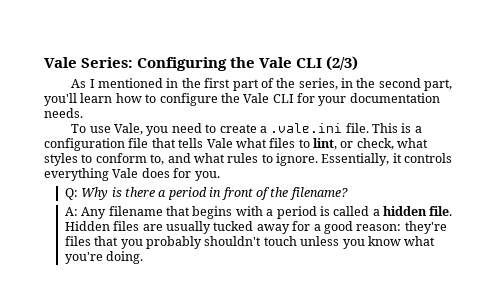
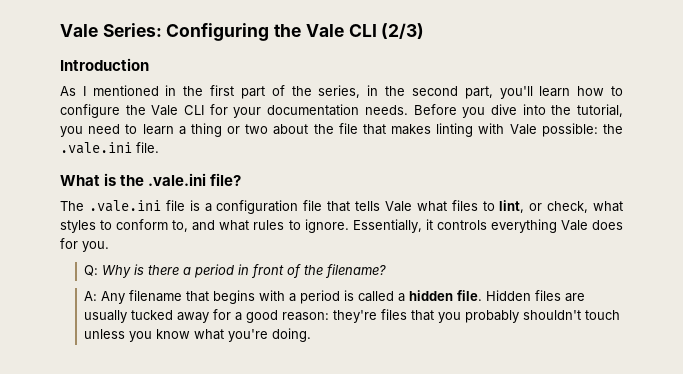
(359, 63) none -> [60,58,149,71] // Introduction
[71,123,399,136] // To use Vale, you need to create a .vale.ini file. This -> [413,104,623,118] [60,123,624,137] [60,142,159,154] [60,173,242,186] [60,200,185,212] Before you dive into the tutorial, you need to learn a thing or two about the file that makes linting with Vale possible: the .vale.ini file. // What is the .vale.ini file? // The .vale.ini file

